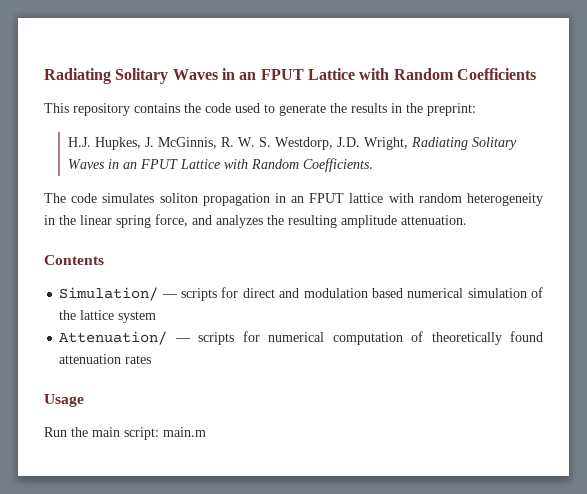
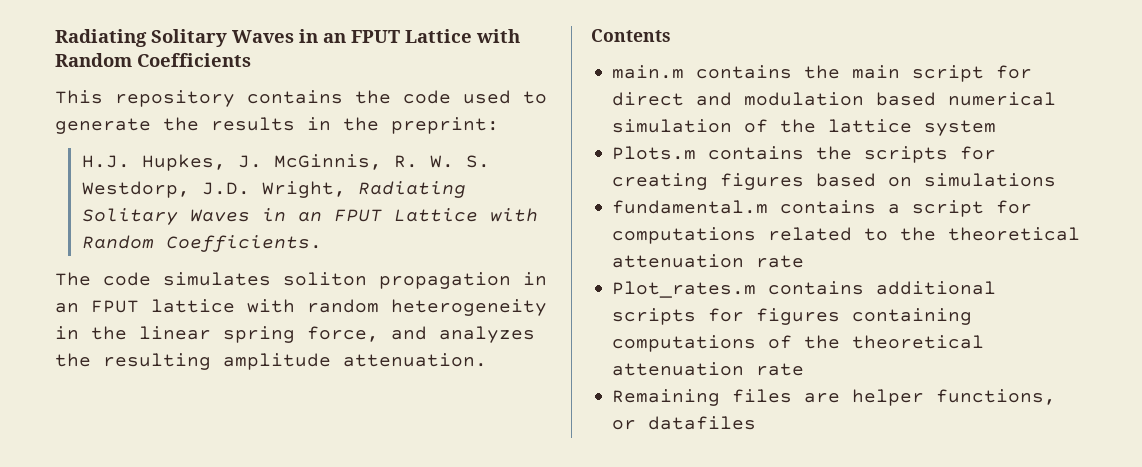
[59,287,218,301] Simulation/ — scripts -> [612,65,985,82] main.m contains the main script
[59,331,543,345] [59,354,152,364] [44,394,84,407] [44,427,206,440] Attenuation/ — scripts for numerical computation of theoretically found attenuation rates // Usage // Run the main script: main.m -> [612,146,997,163] [612,173,1057,190] [612,200,1033,217] [612,227,1081,244] [612,254,805,268] [612,281,997,298] [612,308,973,325] [612,335,985,352] [612,362,805,376] [612,389,1057,406] [612,416,757,430] Plots.m contains the scripts for creating figures based on simulations // fundamental.m contains a script for computations related to the theoretical attenuation rate // Plot_rates.m contains additional scripts for figures containing computations of the theoretical attenuation rate // Remaining files are helper functions, or datafiles

